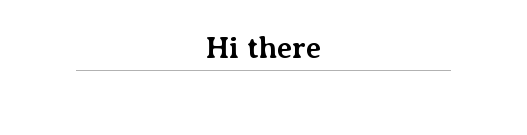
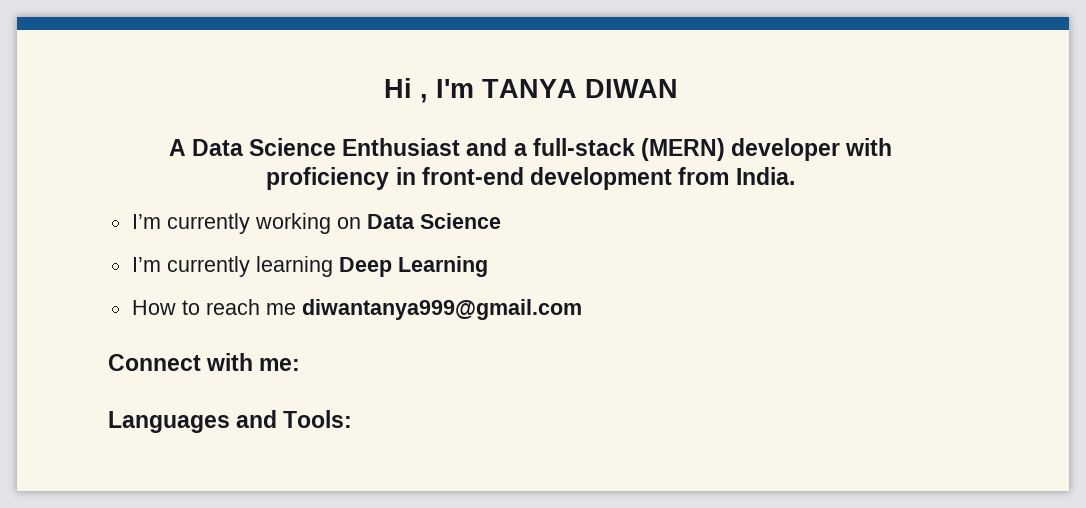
[247,36,322,58] there -> [419,79,678,103] [168,138,893,161] [266,167,795,190] [131,213,501,234] [131,256,488,277] [131,299,582,320] [108,353,301,371] [108,410,353,433] , I'm TANYA DIWAN // A Data Science Enthusiast and a full-stack (MERN) developer with proficiency in front-end development from India. // I’m currently working on Data Science // I’m currently learning Deep Learning // How to reach me diwantanya999@gmail.com // Connect with me: // Languages and Tools:

